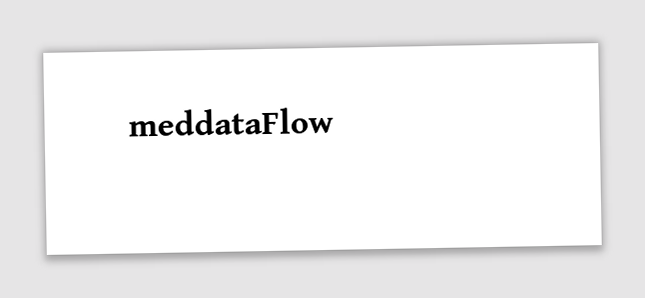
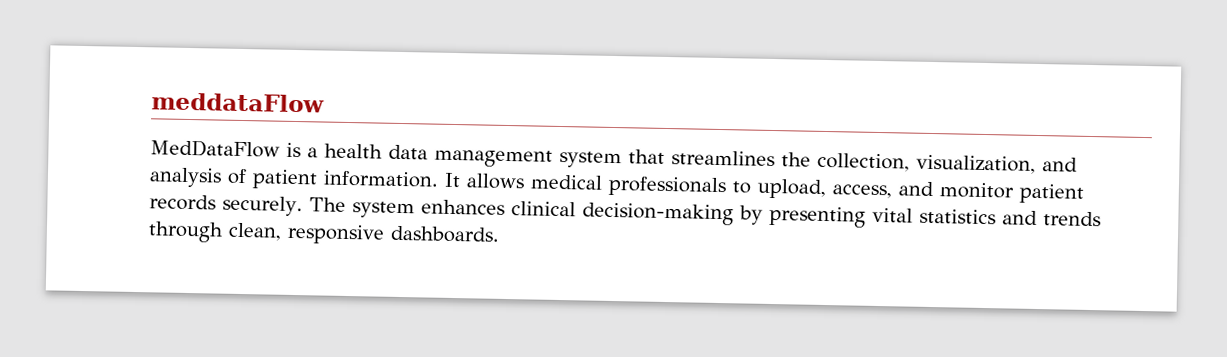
(334, 121) none -> [150,139,1078,174] [149,167,1084,204] [149,194,1101,228] [148,221,500,245] // MedDataFlow is a health data management system that streamlines the collection, visualization, and analysis of patient information. It allows medical professionals to upload, access, and monitor patient records securely. The system enhances clinical decision-making by presenting vital statistics and trends through clean, responsive dashboards.

